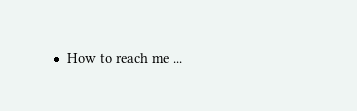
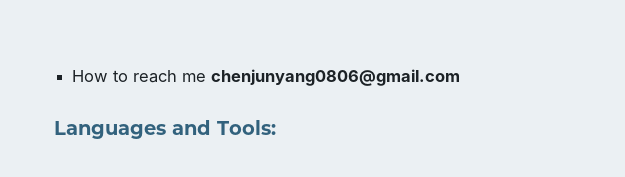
[172,61,182,63] ... -> [211,69,461,86] [54,120,276,139] chenjunyang0806@gmail.com // Languages and Tools:

